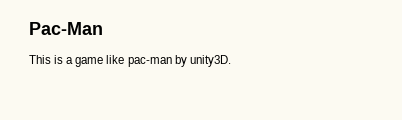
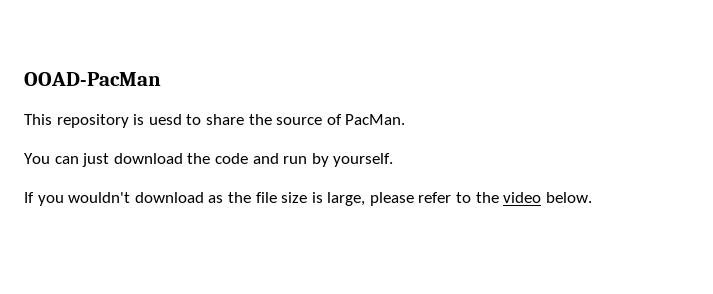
[29,22,103,35] Pac-Man -> [24,72,161,86] OOAD-PacMan
[54,55,231,67] is a game like pac-man by unity3D. -> [56,114,406,128] [24,153,394,167] [24,192,592,206] repository is uesd to share the source of PacMan. // You can just download the code and run by yourself. // If you wouldn't download as the file size is large, please refer to the video below.

